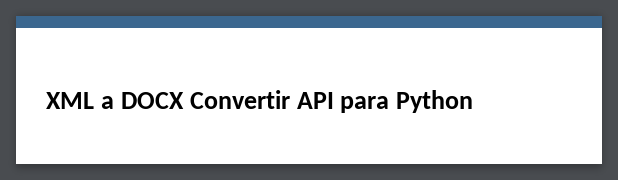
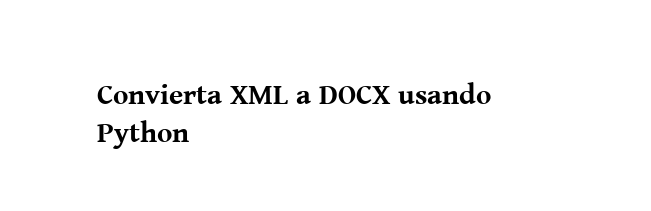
(46, 100) none -> [97,84,222,104] Convierta
[189,90,390,113] Convertir API para -> [398,82,491,104] usando

